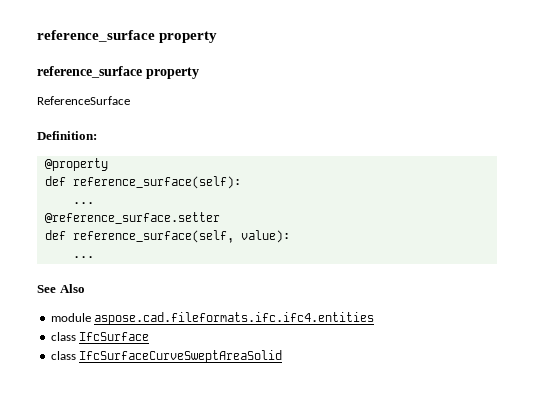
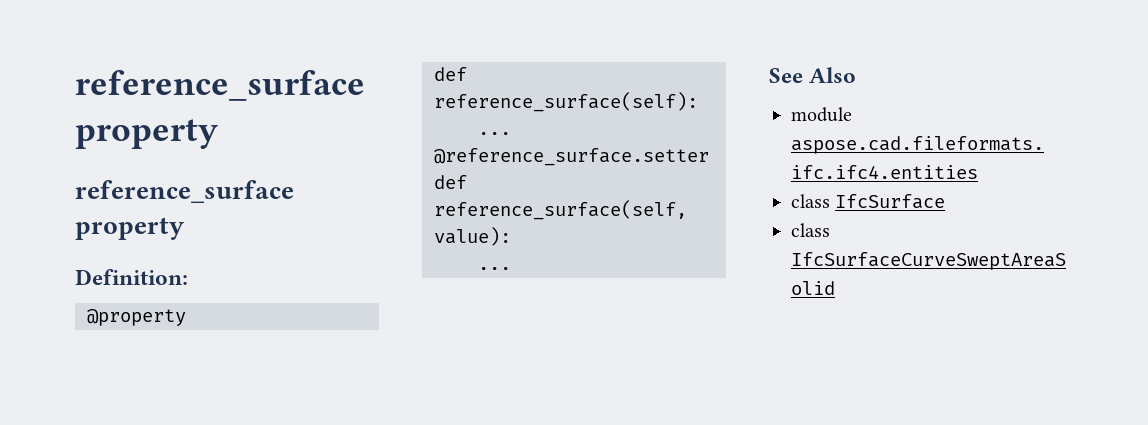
[37,96,130,105] // ReferenceSurface -> (184, 228) none

